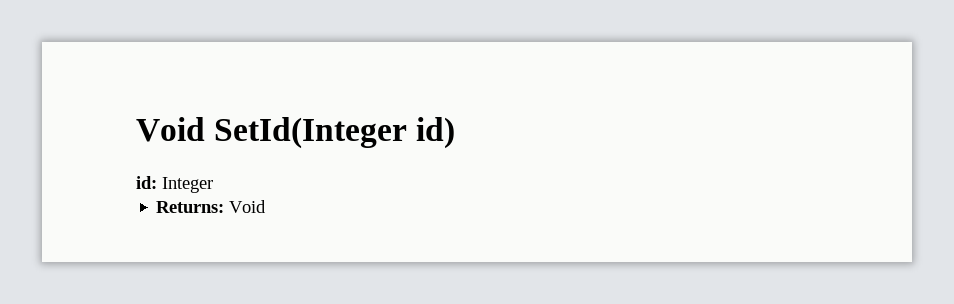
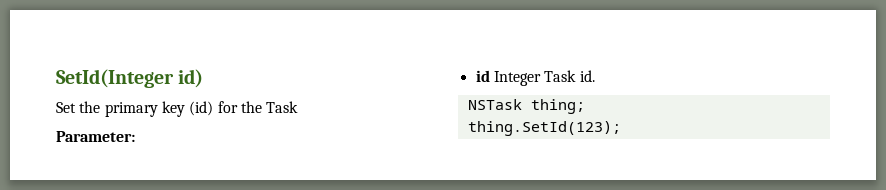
[136,117,205,142] Void -> (56, 78) none
[136,176,213,193] [156,200,267,213] id: Integer // Returns: Void -> [56,101,299,117] [56,131,135,142] [475,70,595,86] [467,99,585,114] [467,121,621,136] Set the primary key (id) for the Task // Parameter: // id Integer Task id. // NSTask thing; // thing.SetId(123);

